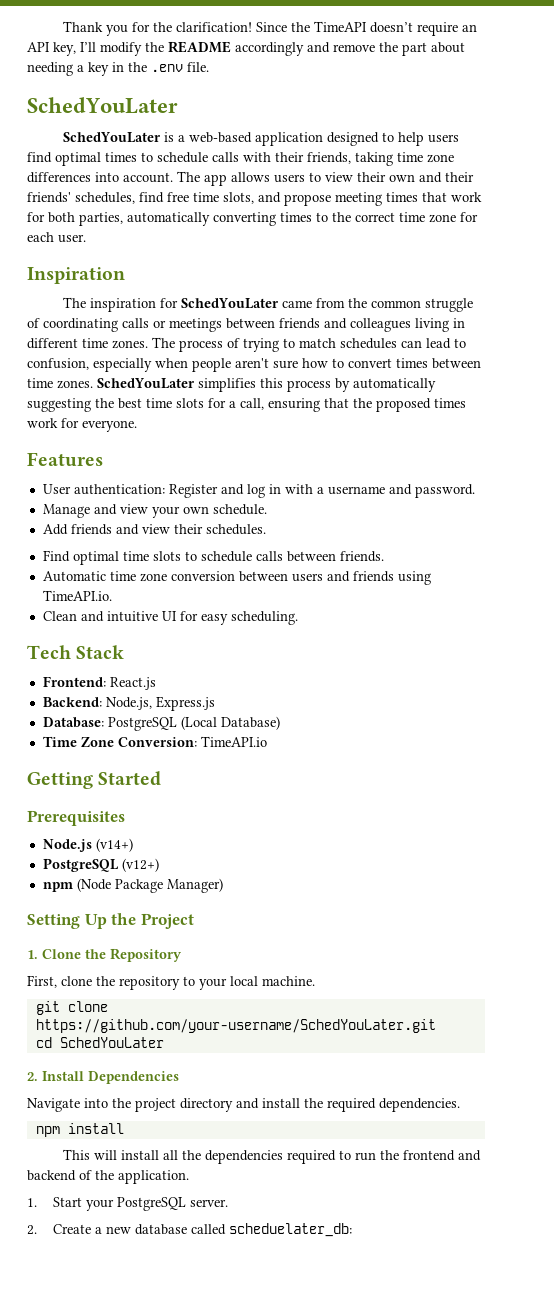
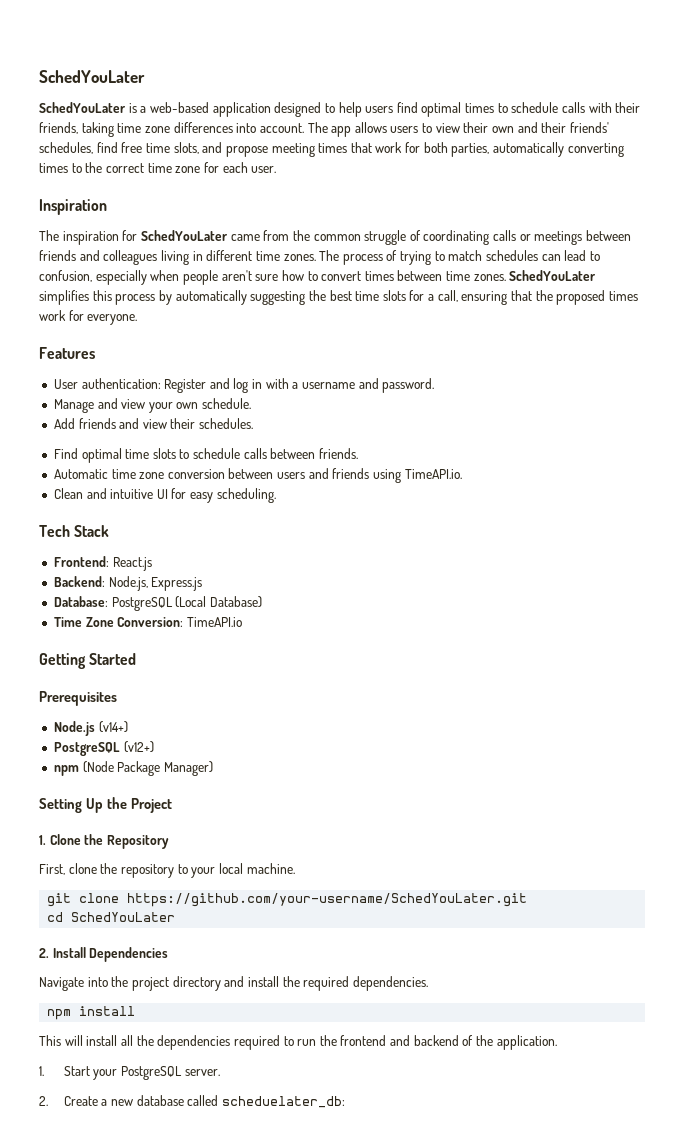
[63,21,478,36] [27,41,465,56] [27,62,209,76] Thank you for the clarification! Since the TimeAPI doesn’t require an API key, I’ll modify the README accordingly and remove the part about needing a key in the .env file. // -> (39, 76) none

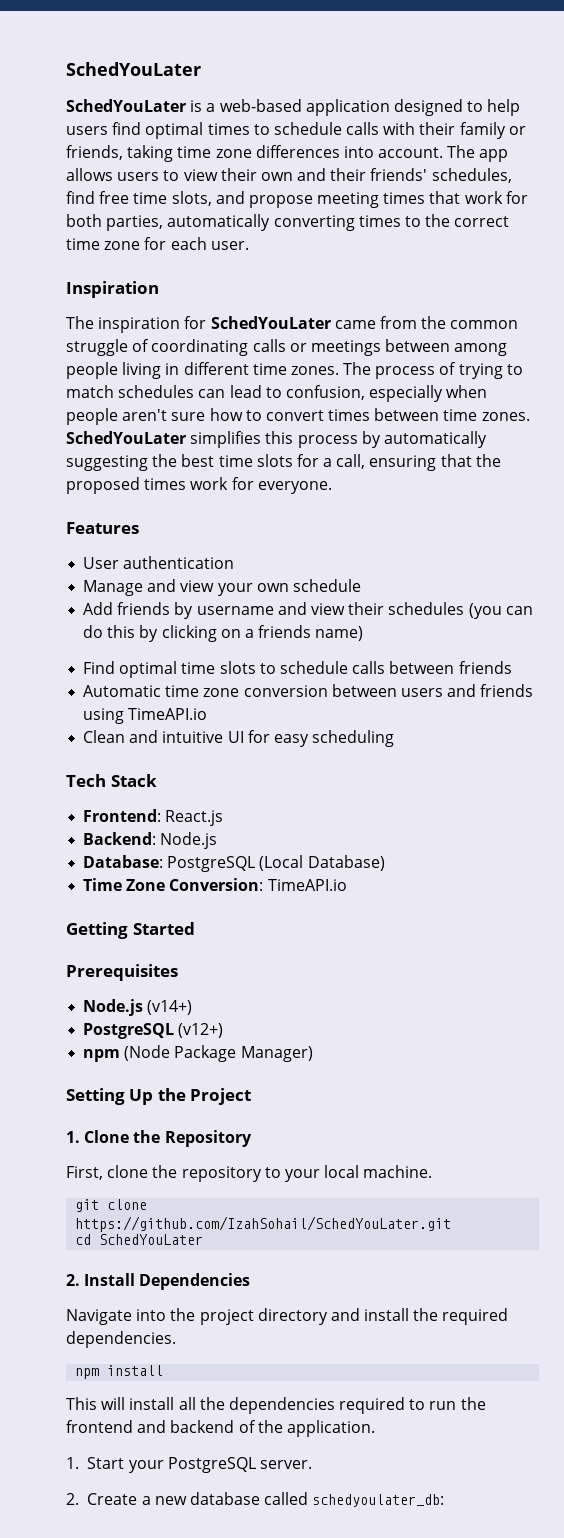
(641, 107) none -> [459,122,526,139] family or
[39,250,158,265] friends and colleagues -> [454,343,508,356] [66,362,118,379] among people
[81,378,435,393] authentication: Register and log in with a username and password. -> [123,556,235,569] authentication
[202,398,252,409] schedule. -> [292,579,361,592] schedule
(116, 423) none -> [174,602,274,619] by username
[199,418,254,429] schedules. -> [388,602,533,619] [83,625,364,642] schedules (you can do this by clicking on a friends name)
[319,448,359,459] friends. -> [458,661,512,674] friends
[404,469,462,479] TimeAPI.io. -> [128,708,208,720] TimeAPI.io
[216,488,276,503] scheduling. -> [312,730,395,747] scheduling
[108,576,203,591] Node.js, Express.js -> [160,832,218,849] Node.js
[127,893,528,907] https://github.com/your-username/SchedYouLater.git -> [75,1216,452,1232] https://github.com/IzahSohail/SchedYouLater.git
[221,1096,345,1108] scheduelater_db: -> [312,1494,445,1507] schedyoulater_db:

